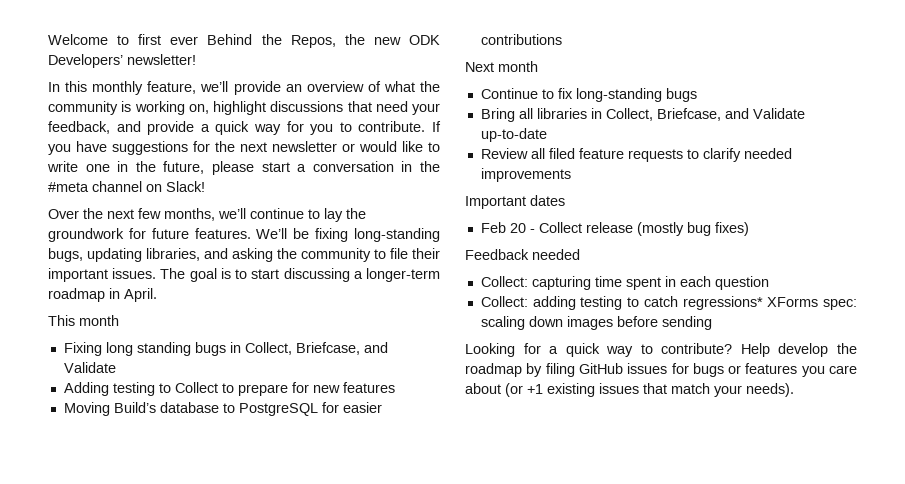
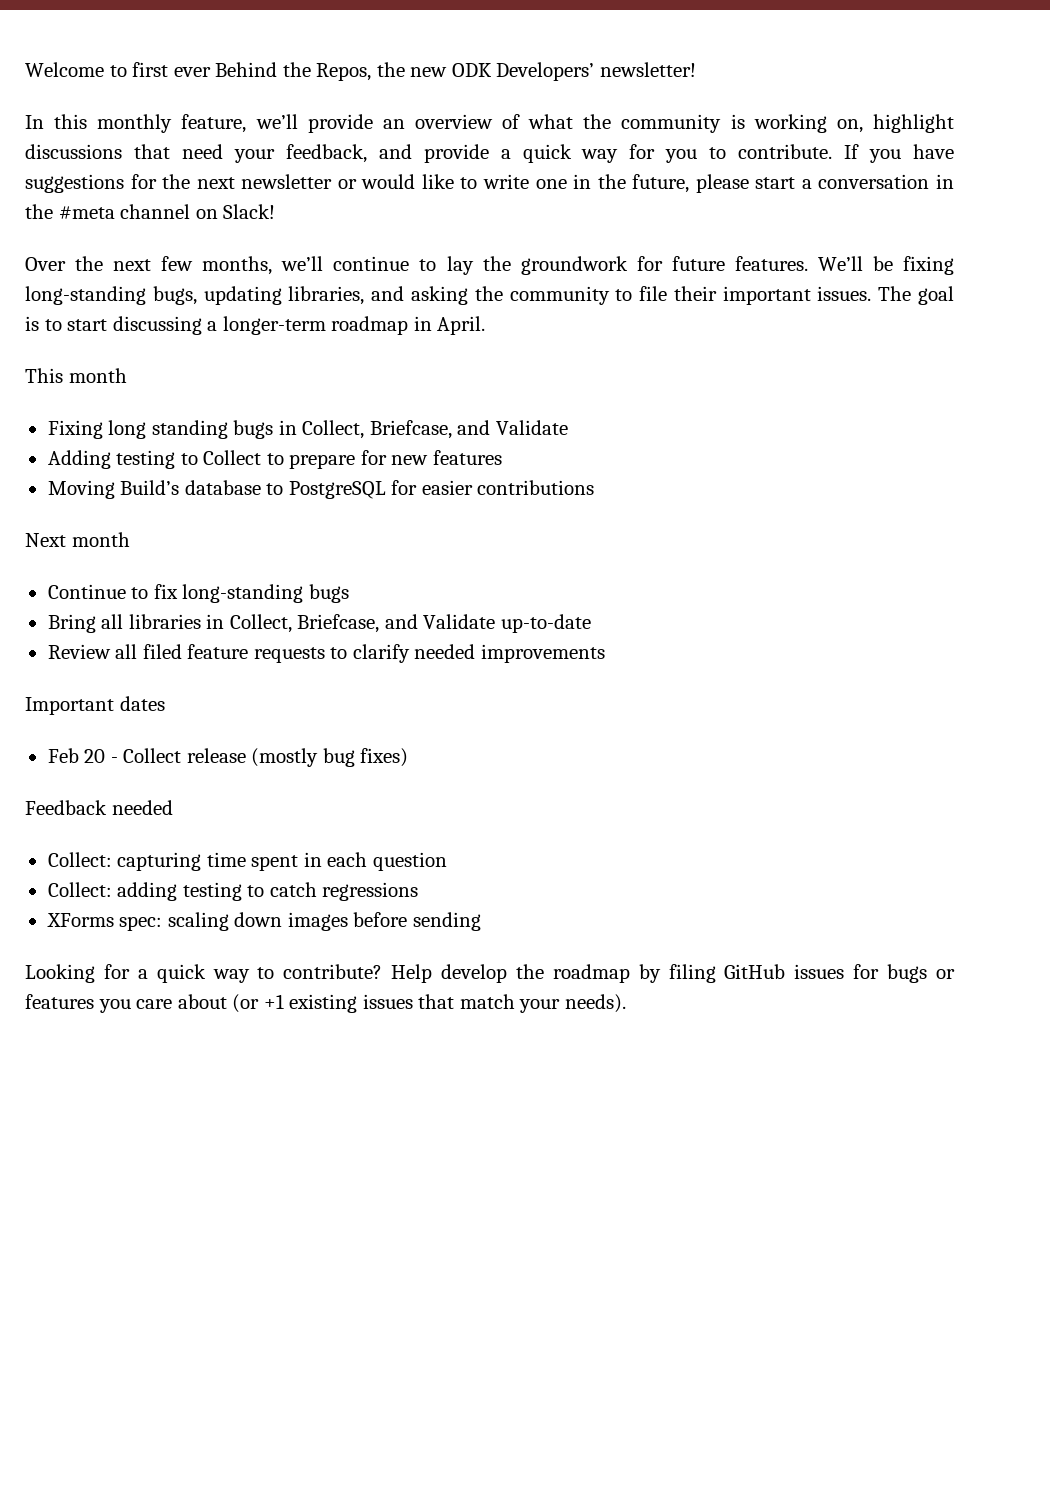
[682,296,763,310] regressions* -> [322,882,419,901] regressions //

